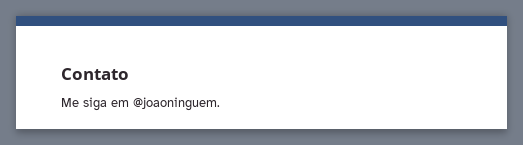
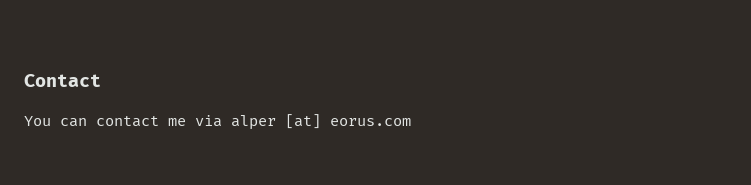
[61,68,129,80] [61,97,220,111] Contato // Me siga em @joaoninguem. -> [24,74,101,87] [24,114,411,130] Contact // You can contact me via alper [at] eorus.com

